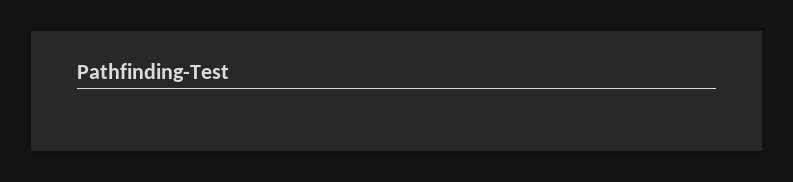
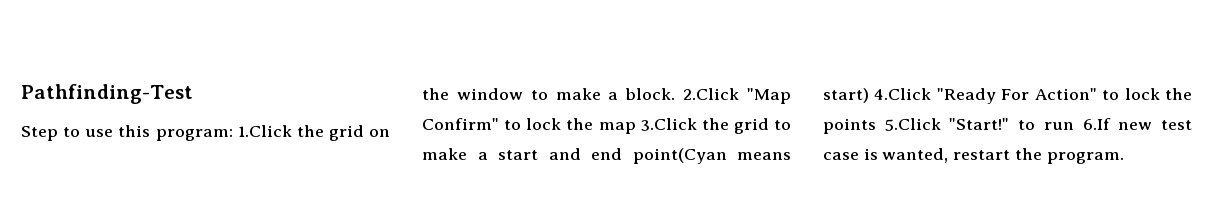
(229, 72) none -> [21,125,390,141] [422,88,791,104] [422,118,791,134] [422,148,791,164] [823,88,1192,104] [823,118,1192,134] [823,148,1124,164] // Step to use this program: 1.Click the grid on the window to make a block. 2.Click "Map Confirm" to lock the map 3.Click the grid to make a start and end point(Cyan means start) 4.Click "Ready For Action" to lock the points 5.Click "Start!" to run 6.If new test case is wanted, restart the program.

